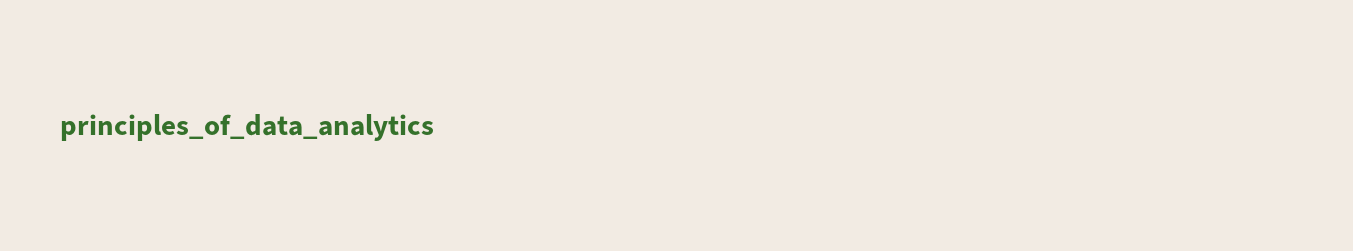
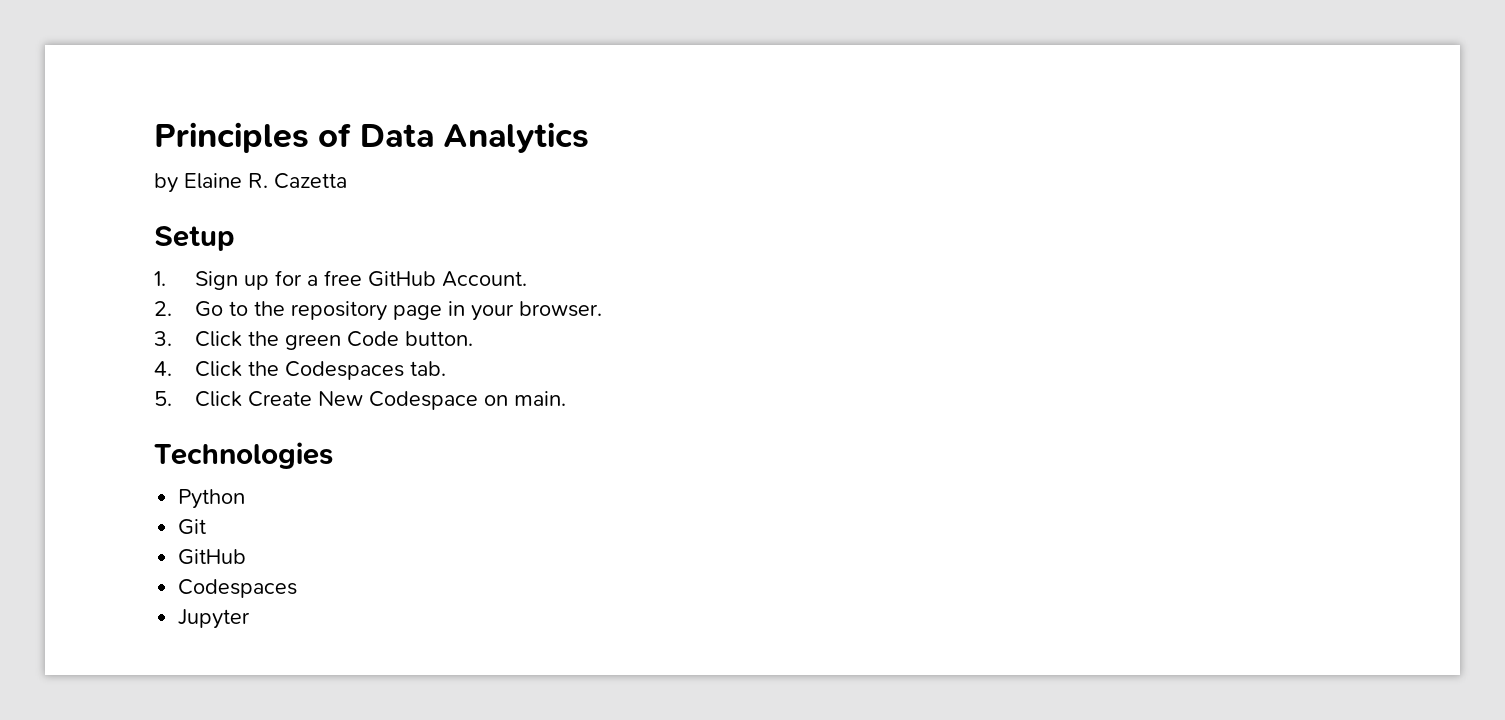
[60,114,434,141] principles_of_data_analytics -> [154,122,589,153] [154,173,347,193] [154,226,235,251] [154,270,527,290] [154,301,602,321] [154,331,473,350] [154,361,446,380] [154,391,566,410] [154,442,333,469] [178,489,246,509] [178,519,207,535] [178,549,247,565] [178,579,298,598] [178,609,251,629] Principles of Data Analytics // by Elaine R. Cazetta // Setup // 1. Sign up for a free GitHub Account. // 2. Go to the repository page in your browser. // 3. Click the green Code button. // 4. Click the Codespaces tab. // 5. Click Create New Codespace on main. // Technologies // Python // Git // GitHub // Codespaces // Jupyter

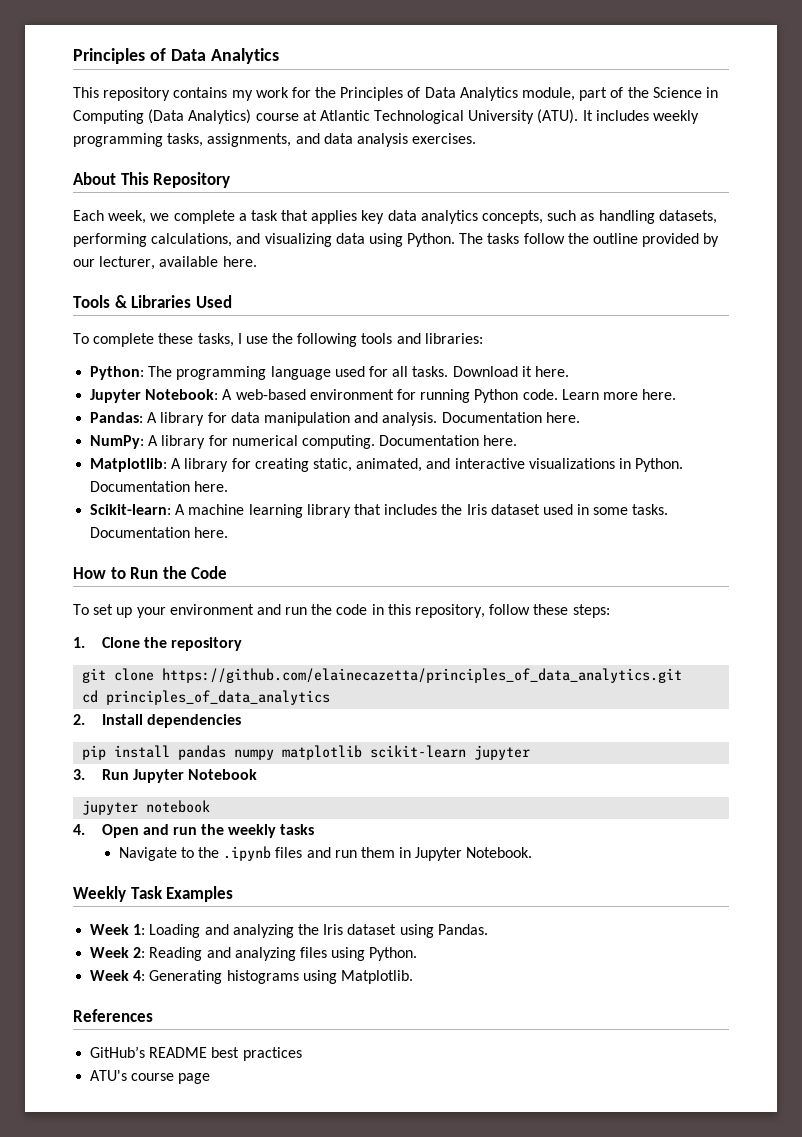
[154,173,347,193] [154,226,235,251] [154,270,527,290] [154,301,602,321] [154,331,473,350] [154,361,446,380] [154,391,566,410] [154,442,333,469] [178,489,246,509] [178,519,207,535] [178,549,247,565] [178,579,298,598] [178,609,251,629] by Elaine R. Cazetta // Setup // 1. Sign up for a free GitHub Account. // 2. Go to the repository page in your browser. // 3. Click the green Code button. // 4. Click the Codespaces tab. // 5. Click Create New Codespace on main. // Technologies // Python // Git // GitHub // Codespaces // Jupyter -> [73,87,718,101] [73,109,700,124] [73,133,477,147] [73,172,231,188] [73,210,717,224] [73,233,720,247] [73,256,257,270] [73,295,232,308] [73,333,483,347] [90,366,569,380] [90,389,677,403] [90,412,580,426] [90,435,518,449] [90,458,684,472] [90,481,229,492] [90,504,669,518] [90,527,229,538] [73,566,228,579] [73,604,610,618] [73,637,242,651] [82,668,683,683] [82,690,331,705] [73,714,241,728] [82,745,531,760] [73,769,257,783] [82,800,211,815] [73,824,315,838] [118,846,533,861] [73,886,234,902] [90,924,488,938] [90,947,418,961] [90,970,413,984] [73,1009,153,1022] [90,1046,302,1061] [90,1070,211,1084] This repository contains my work for the Principles of Data Analytics module, part of the Science in Computing (Data Analytics) course at Atlantic Technological University (ATU). It includes weekly programming tasks, assignments, and data analysis exercises. // About This Repository // Each week, we complete a task that applies key data analytics concepts, such as handling datasets, performing calculations, and visualizing data using Python. The tasks follow the outline provided by our lecturer, available here. // Tools & Libraries Used // To complete these tasks, I use the following tools and libraries: // Python: The programming language used for all tasks. Download it here. // Jupyter Notebook: A web-based environment for running Python code. Learn more here. // Pandas: A library for data manipulation and analysis. Documentation here. // NumPy: A library for numerical computing. Documentation here. // Matplotlib: A library for creating static, animated, and interactive visualizations in Python. Documentation here. // Scikit-learn: A machine learning library that includes the Iris dataset used in some tasks. Documentation here. // How to Run the Code // To set up your environment and run the code in this repository, follow these steps: // 1. Clone the repository // git clone https://github.com/elainecazetta/principles_of_data_analytics.git // cd principles_of_data_analytics // 2. Install dependencies // pip install pandas numpy matplotlib scikit-learn jupyter // 3. Run Jupyter Notebook // jupyter notebook // 4. Open and run the weekly tasks // Navigate to the .ipynb files and run them in Jupyter Notebook. // Weekly Task Examples // Week 1: Loading and analyzing the Iris dataset using Pandas. // Week 2: Reading and analyzing files using Python. // Week 4: Generating histograms using Matplotlib. // References // GitHub’s README best practices // ATU's course page

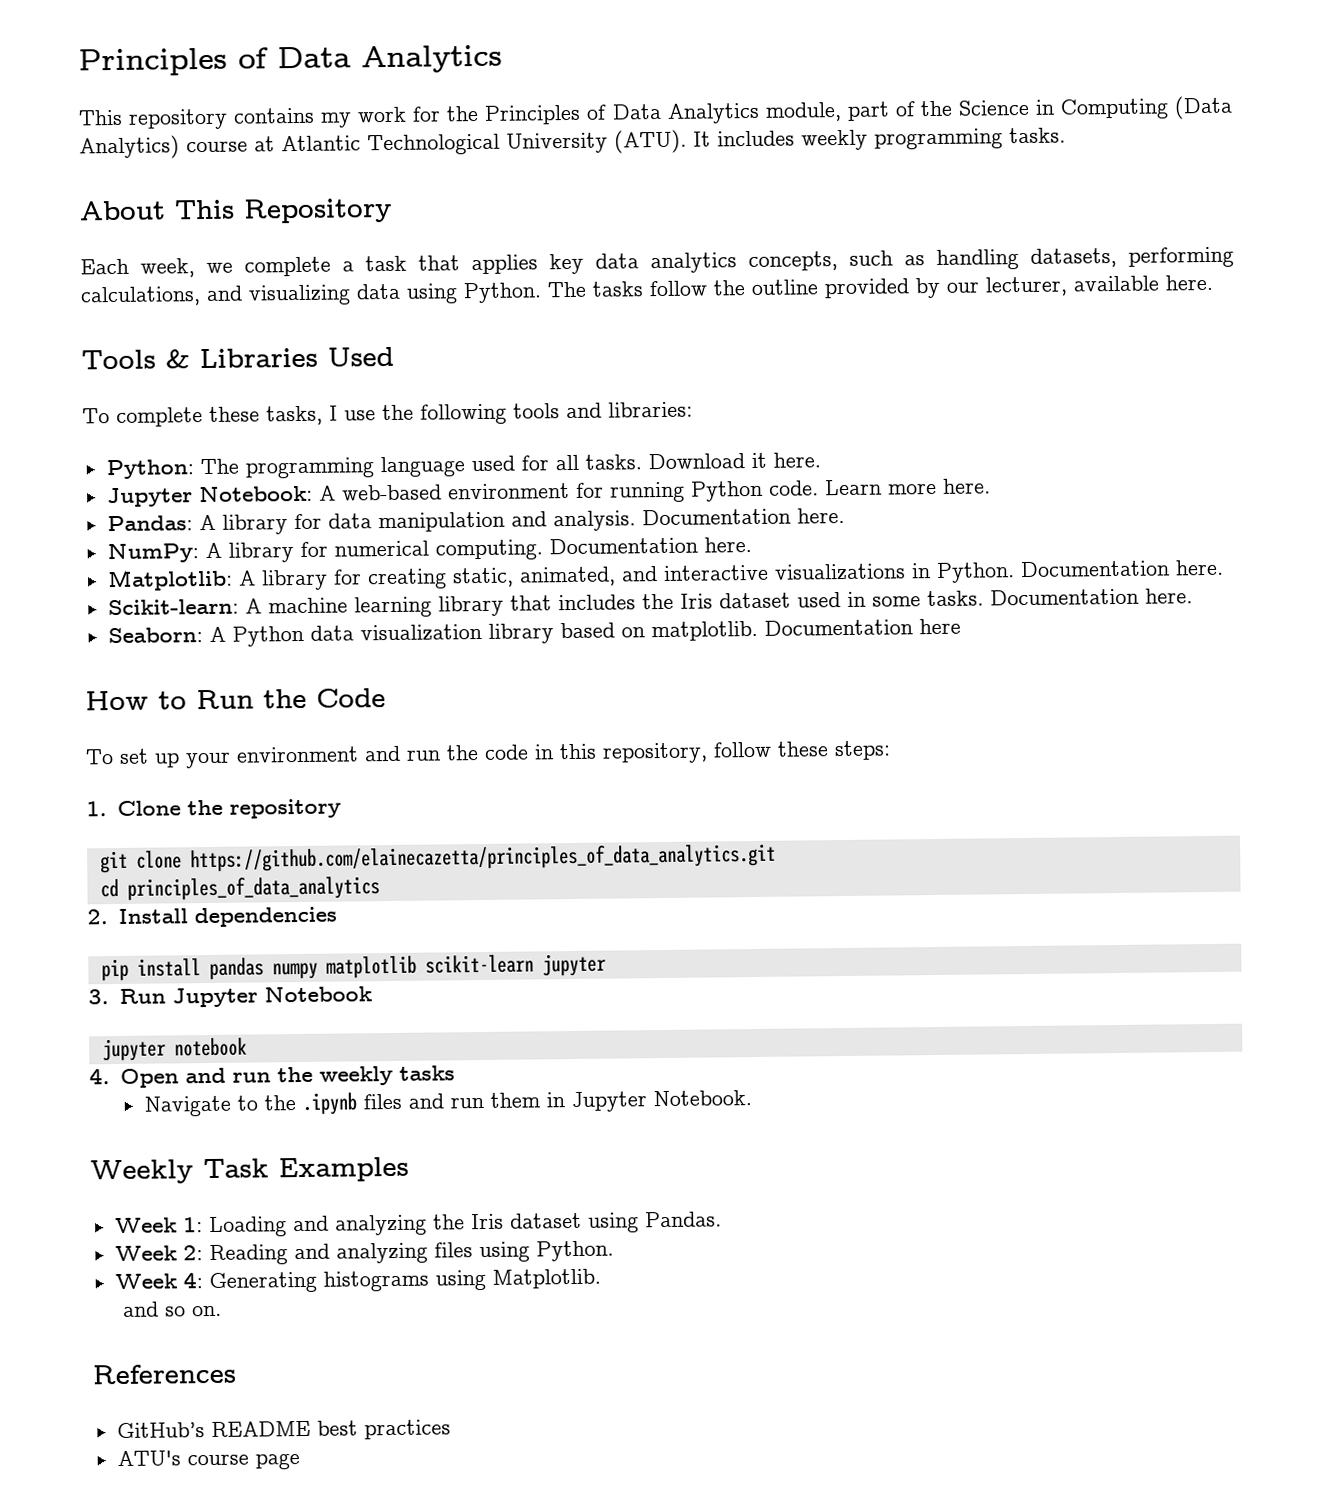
[167,133,477,147] tasks, assignments, and data analysis exercises. -> [1009,127,1066,144] tasks.
(229, 532) none -> [107,618,961,647] // Seaborn: A Python data visualization library based on matplotlib. Documentation here
(413, 977) none -> [122,1301,222,1317] // and so on.

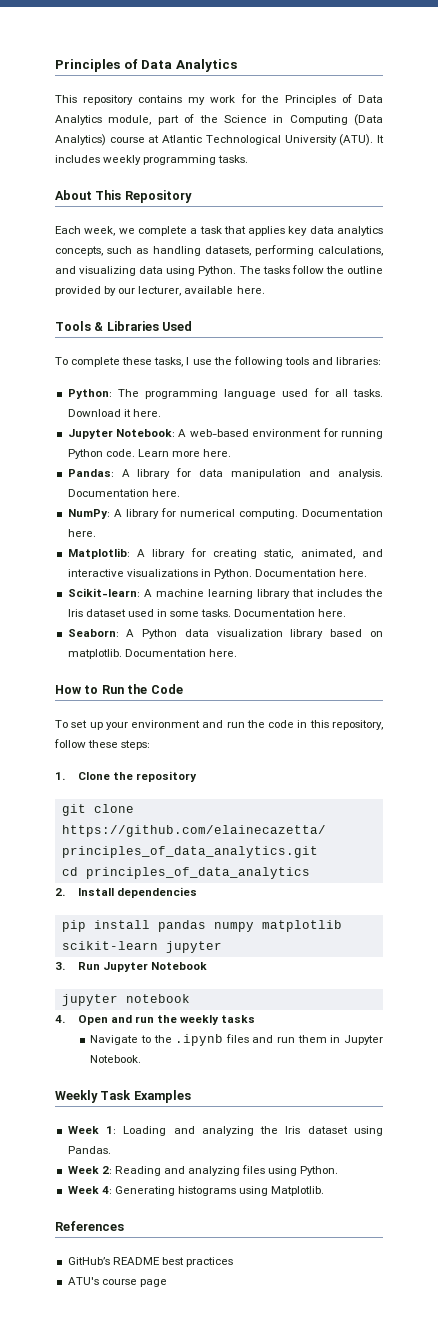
[918,618,961,635] here -> [208,649,237,657] here.
[122,1301,222,1317] // and so on. -> (325, 1191) none

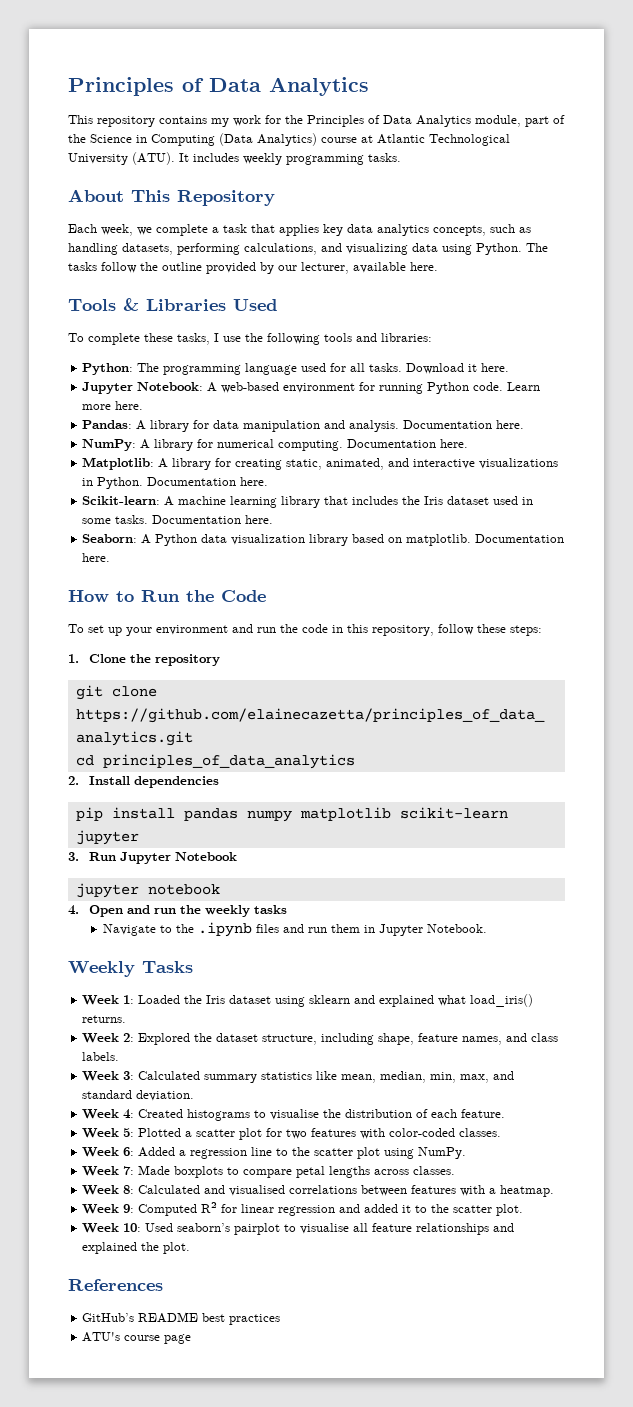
[100,1090,191,1103] Task Examples -> [142,961,193,973] Tasks
[123,1126,254,1136] Loading and analyzing -> [138,995,181,1004] Loaded
[67,1146,111,1154] [67,1165,339,1176] [67,1186,325,1196] Pandas. // Week 2: Reading and analyzing files using Python. // Week 4: Generating histograms using Matplotlib. -> [309,994,534,1007] [82,1015,127,1023] [82,1033,559,1045] [82,1052,120,1061] [82,1071,515,1083] [82,1090,195,1101] [82,1109,506,1121] [82,1128,502,1140] [82,1147,467,1159] [82,1165,456,1178] [82,1185,555,1197] [82,1202,524,1216] [82,1223,515,1235] [82,1242,191,1254] sklearn and explained what load_iris() returns. // Week 2: Explored the dataset structure, including shape, feature names, and class labels. // Week 3: Calculated summary statistics like mean, median, min, max, and standard deviation. // Week 4: Created histograms to visualise the distribution of each feature. // Week 5: Plotted a scatter plot for two features with color-coded classes. // Week 6: Added a regression line to the scatter plot using NumPy. // Week 7: Made boxplots to compare petal lengths across classes. // Week 8: Calculated and visualised correlations between features with a heatmap. // Week 9: Computed R² for linear regression and added it to the scatter plot. // Week 10: Used seaborn’s pairplot to visualise all feature relationships and explained the plot.

